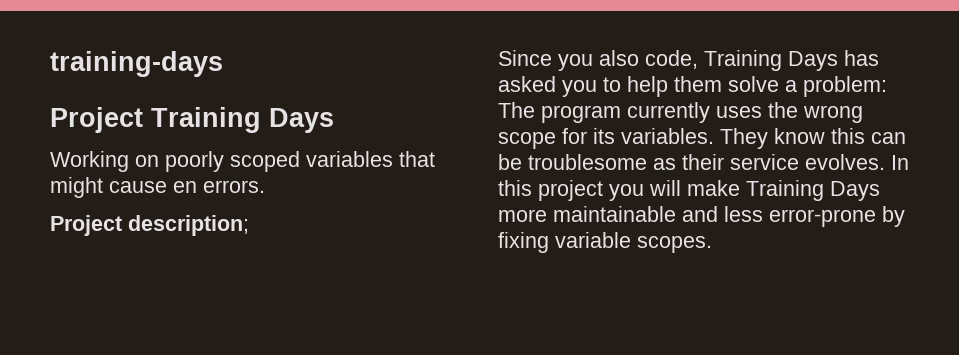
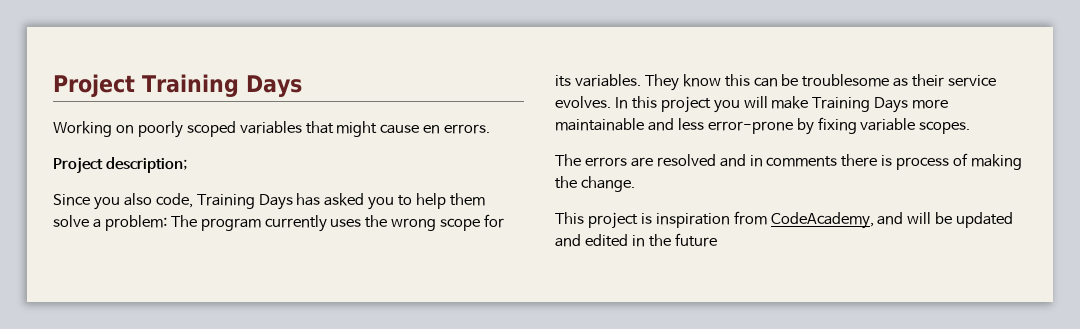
[50,51,223,77] training-days // -> (53, 85) none
(712, 244) none -> [555,153,1023,170] [555,176,635,192] [555,211,1014,229] [555,233,717,247] // The errors are resolved and in comments there is process of making the change. // This project is inspiration from CodeAcademy, and will be updated and edited in the future

